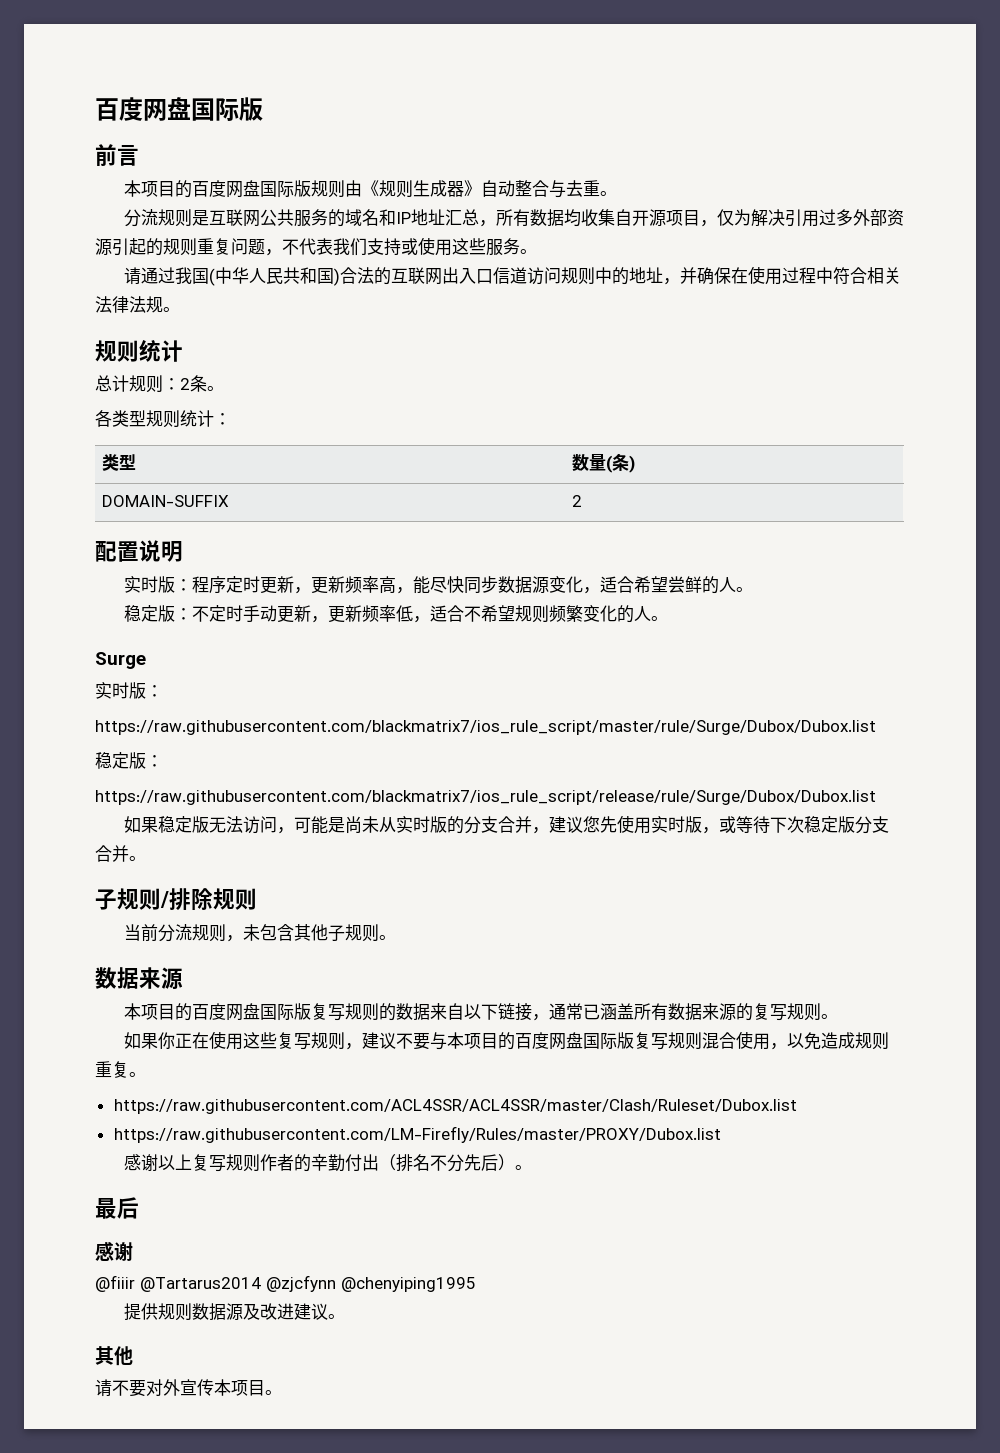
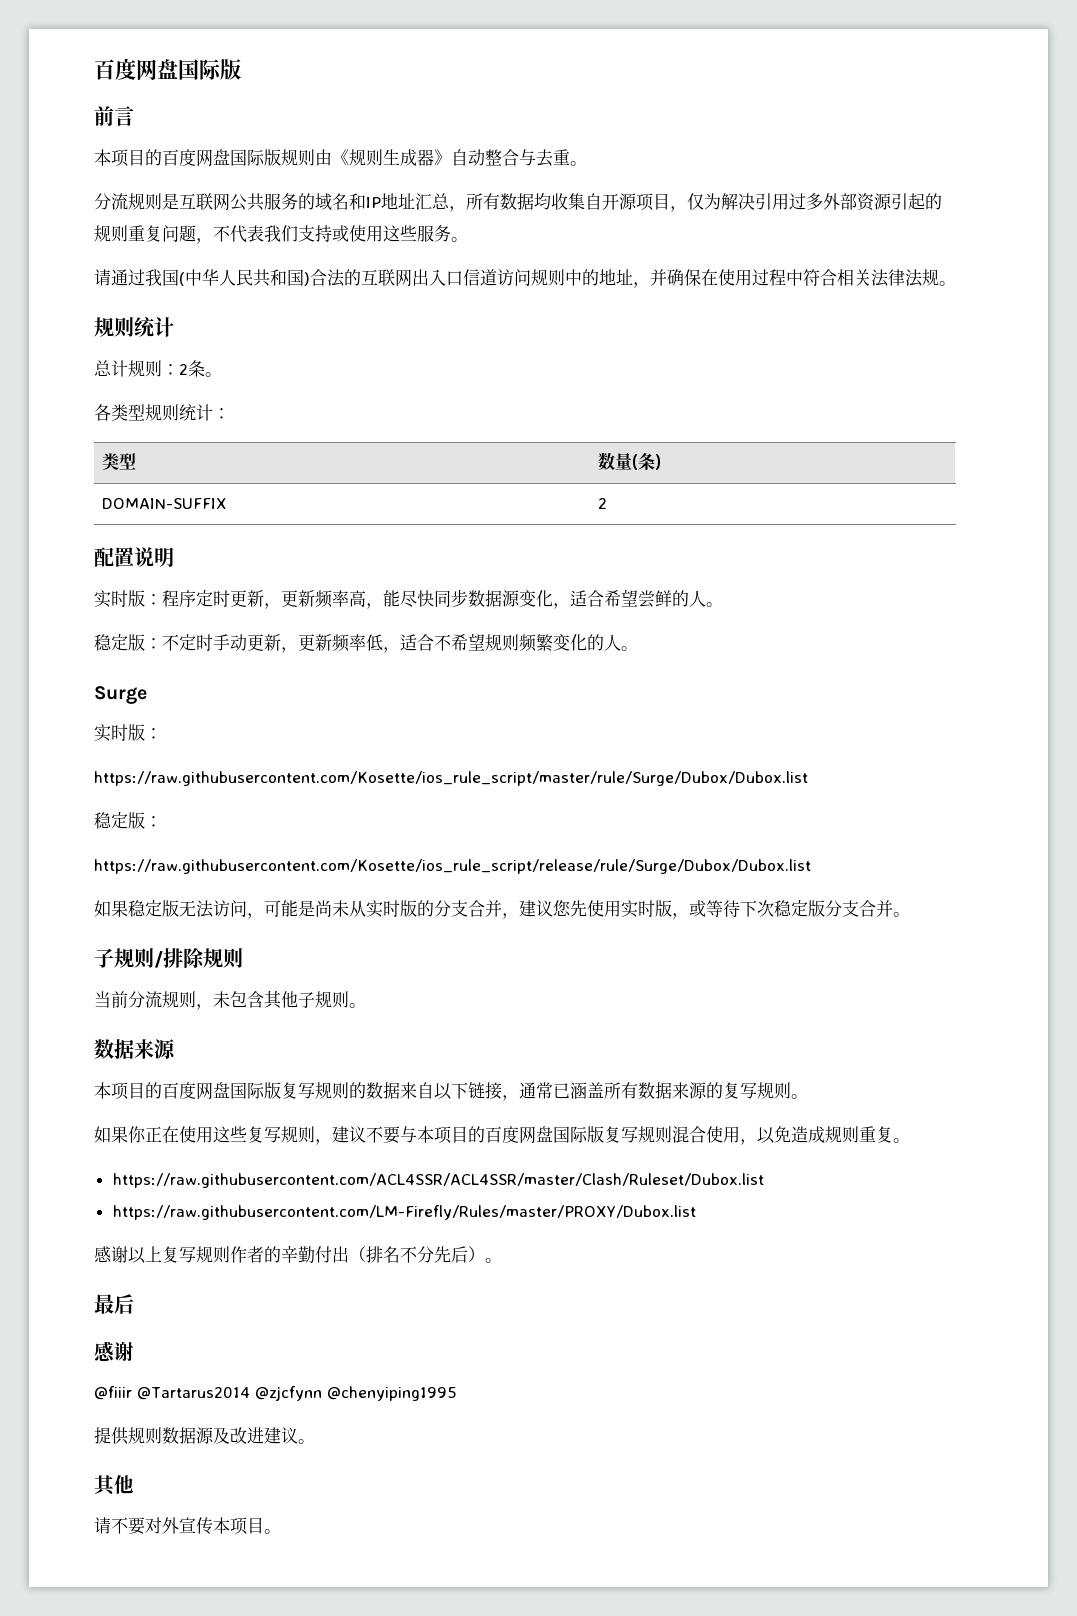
[95,720,876,735] https://raw.githubusercontent.com/blackmatrix7/ios_rule_script/master/rule/Surge/Dubox/Dubox.list -> [94,771,808,786] https://raw.githubusercontent.com/Kosette/ios_rule_script/master/rule/Surge/Dubox/Dubox.list
[95,790,876,805] https://raw.githubusercontent.com/blackmatrix7/ios_rule_script/release/rule/Surge/Dubox/Dubox.list -> [94,859,811,874] https://raw.githubusercontent.com/Kosette/ios_rule_script/release/rule/Surge/Dubox/Dubox.list

